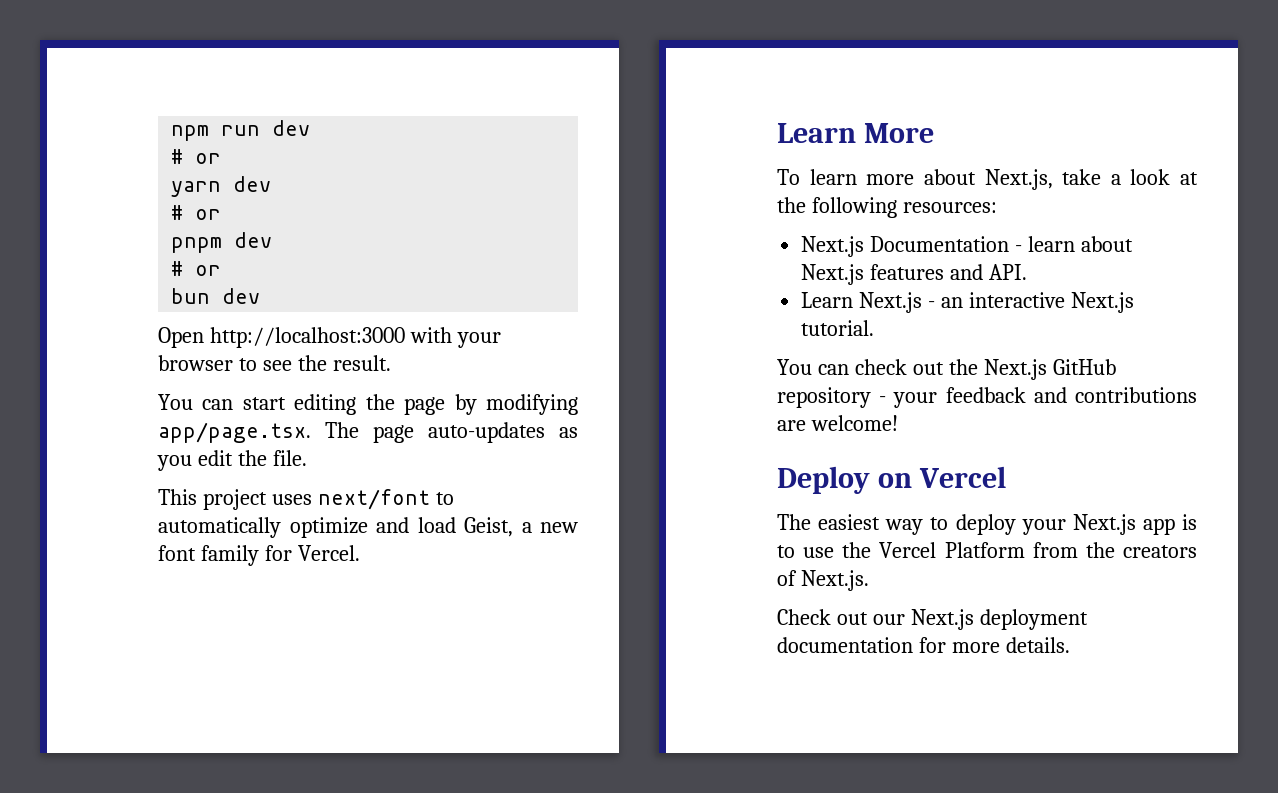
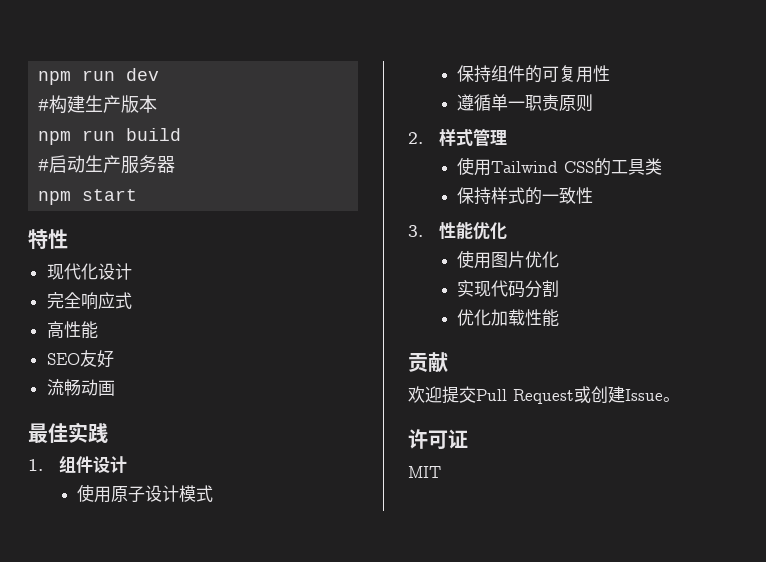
[195,153,222,164] [171,176,272,197] [171,205,222,220] [171,232,273,253] [171,261,222,276] [171,288,261,304] [158,327,501,348] [158,355,391,371] [158,394,578,415] [158,422,578,443] [157,450,307,471] [158,489,454,510] [158,517,578,538] [158,545,360,566] [777,123,934,143] [777,169,1198,190] [777,197,997,218] [801,236,1133,257] [801,264,1028,285] [801,292,1134,313] [801,320,875,336] [777,359,1116,380] [777,387,1197,408] [777,415,898,431] [777,466,1006,494] [777,514,1197,535] [777,542,1197,558] [777,570,869,591] [777,609,1088,630] [777,637,1070,653] or // yarn dev // # or // pnpm dev // # or // bun dev // Open http://localhost:3000 with your browser to see the result. // You can start editing the page by modifying app/page.tsx. The page auto-updates as you edit the file. // This project uses next/font to automatically optimize and load Geist, a new font family for Vercel. // Learn More // To learn more about Next.js, take a look at the following resources: // Next.js Documentation - learn about Next.js features and API. // Learn Next.js - an interactive Next.js tutorial. // You can check out the Next.js GitHub repository - your feedback and contributions are welcome! // Deploy on Vercel // The easiest way to deploy your Next.js app is to use the Vercel Platform from the creators of Next.js. // Check out our Next.js deployment documentation for more details. -> [49,95,158,114] [38,128,182,145] [38,155,176,174] [38,189,138,205] [28,229,68,250] [46,263,132,280] [46,292,132,310] [46,321,98,339] [46,350,114,368] [46,379,115,396] [28,422,108,443] [28,456,127,473] [77,484,214,503] [457,65,611,83] [457,94,594,112] [408,128,507,146] [457,157,663,176] [457,187,594,205] [408,221,507,240] [457,250,560,269] [457,280,560,298] [457,309,560,327] [408,352,448,373] [408,386,680,404] [408,429,468,449] [408,466,441,478] 构建生产版本 // npm run build // #启动生产服务器 // npm start // 特性 // 现代化设计 // 完全响应式 // 高性能 // SEO友好 // 流畅动画 // 最佳实践 // 1.组件设计 // 使用原子设计模式 // 保持组件的可复用性 // 遵循单一职责原则 // 2.样式管理 // 使用Tailwind CSS的工具类 // 保持样式的一致性 // 3.性能优化 // 使用图片优化 // 实现代码分割 // 优化加载性能 // 贡献 // 欢迎提交Pull Request或创建Issue。 // 许可证 // MIT

